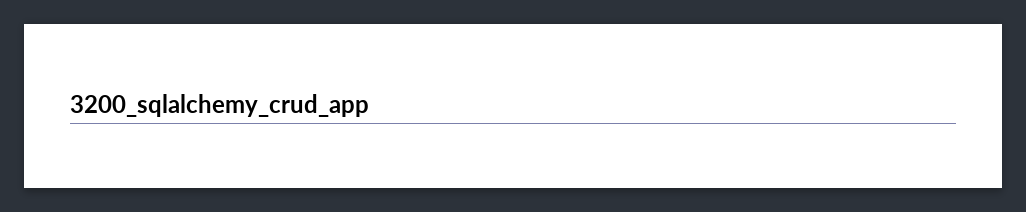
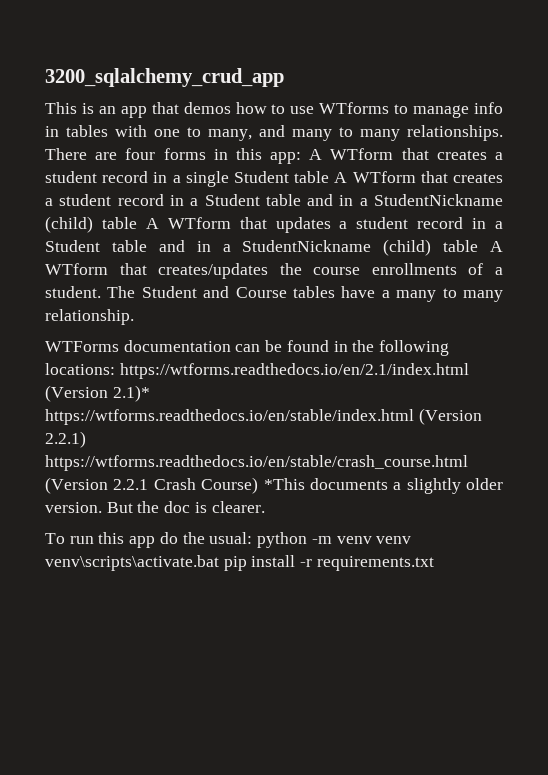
(369, 105) none -> [45,102,504,118] [45,125,503,141] [45,148,504,164] [45,171,503,187] [45,194,504,206] [45,216,503,233] [45,239,503,256] [45,263,503,279] [45,286,503,302] [45,309,134,325] [45,340,450,356] [45,363,469,379] [45,385,150,402] [45,408,482,425] [45,431,86,448] [45,455,468,471] [45,477,503,494] [45,501,265,513] [45,532,412,548] [45,555,434,571] // This is an app that demos how to use WTforms to manage info in tables with one to many, and many to many relationships. There are four forms in this app: A WTform that creates a student record in a single Student table A WTform that creates a student record in a Student table and in a StudentNickname (child) table A WTform that updates a student record in a Student table and in a StudentNickname (child) table A WTform that creates/updates the course enrollments of a student. The Student and Course tables have a many to many relationship. // WTForms documentation can be found in the following locations: https://wtforms.readthedocs.io/en/2.1/index.html (Version 2.1)* https://wtforms.readthedocs.io/en/stable/index.html (Version 2.2.1) https://wtforms.readthedocs.io/en/stable/crash_course.html (Version 2.2.1 Crash Course) *This documents a slightly older version. But the doc is clearer. // To run this app do the usual: python -m venv venv venv\scripts\activate.bat pip install -r requirements.txt

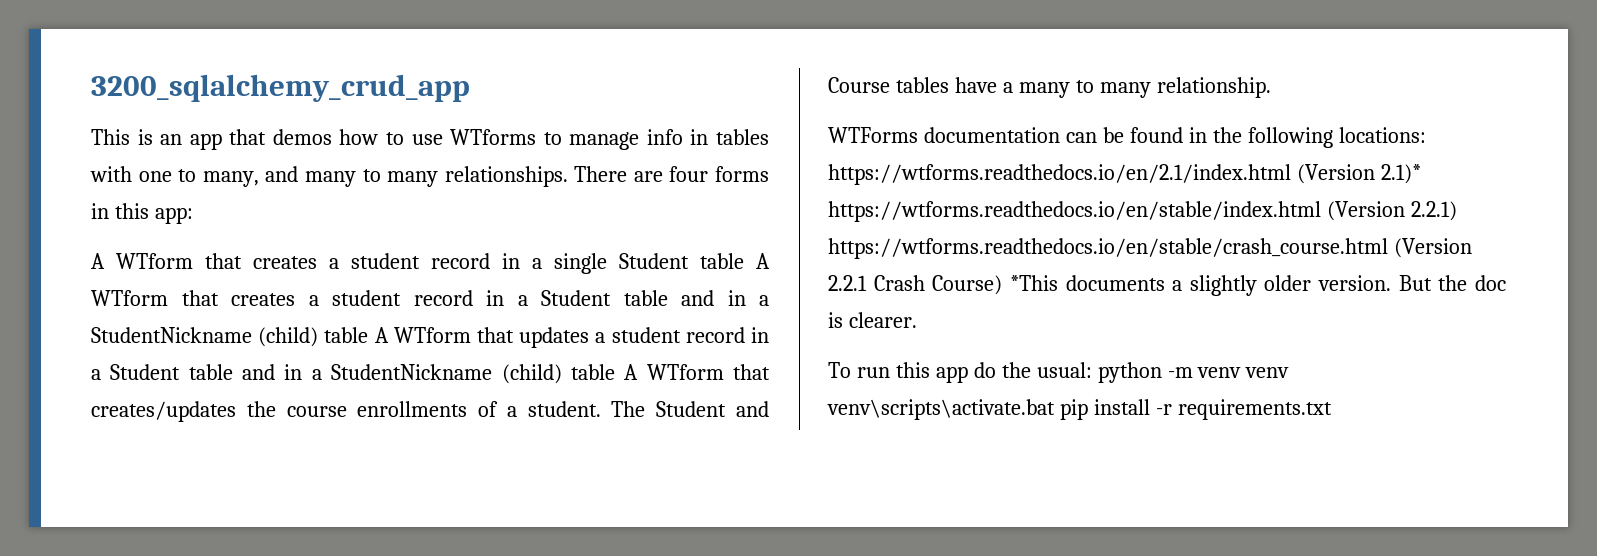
(302, 158) none -> (193, 215) //

